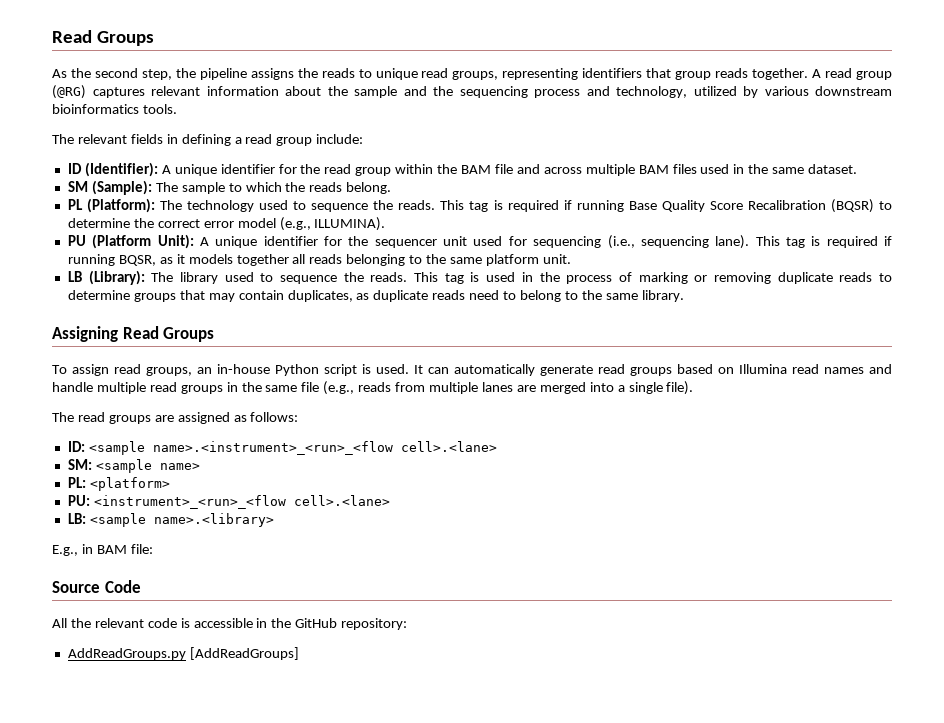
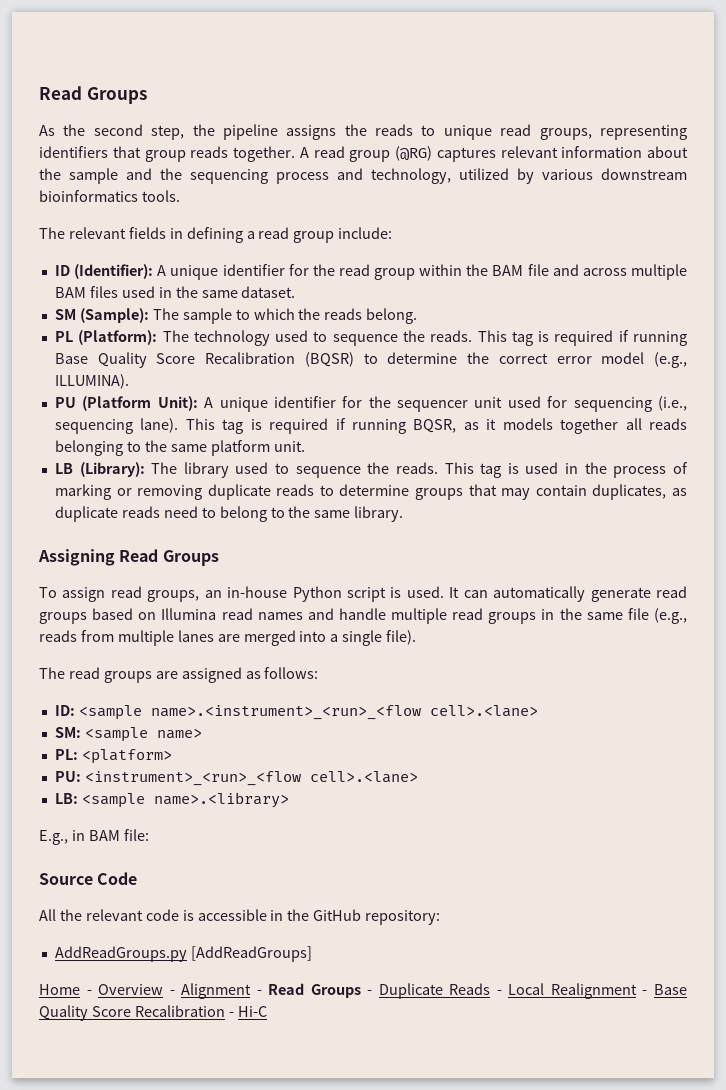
(299, 653) none -> [39,983,687,999] [39,1005,267,1021] // Home - Overview - Alignment - Read Groups - Duplicate Reads - Local Realignment - Base Quality Score Recalibration - Hi-C

